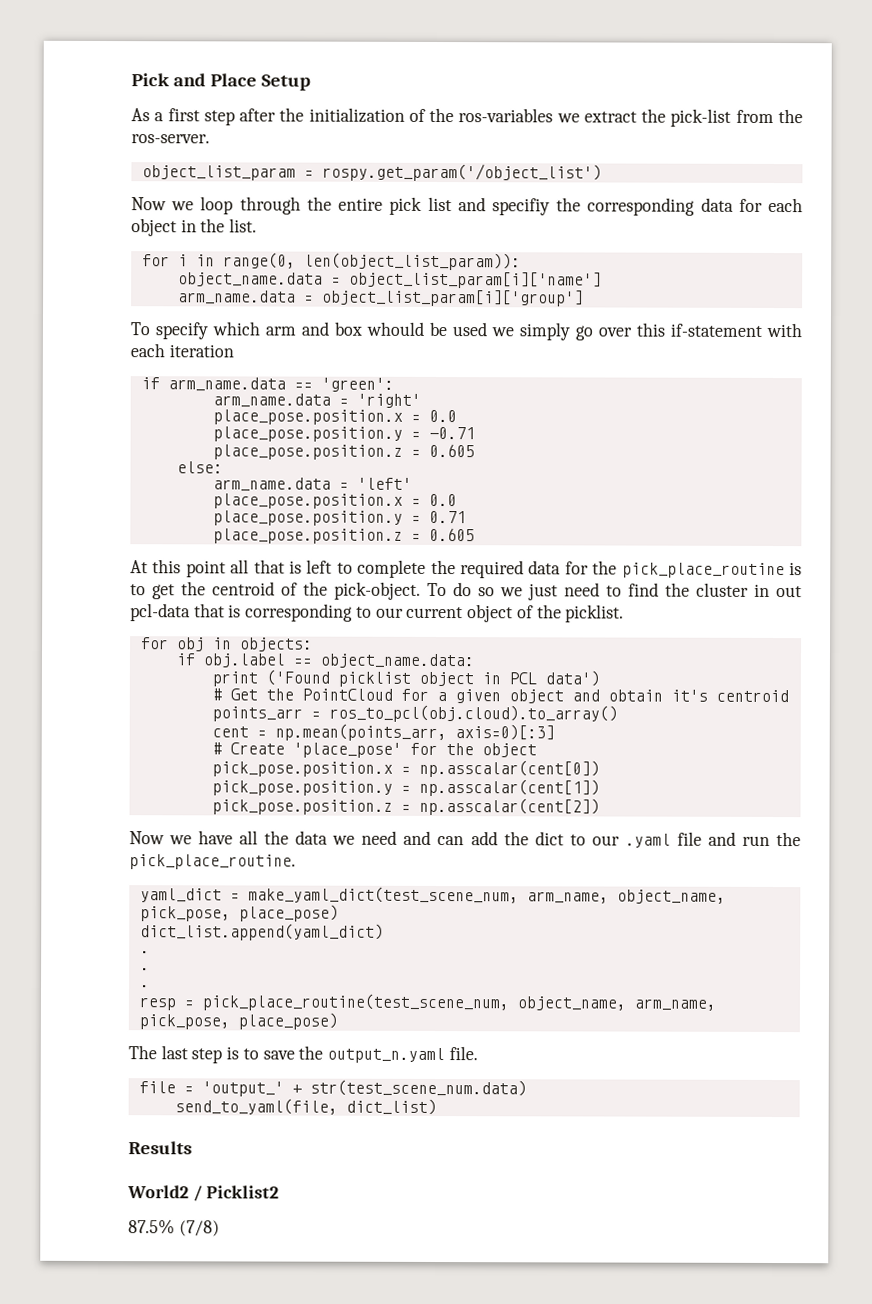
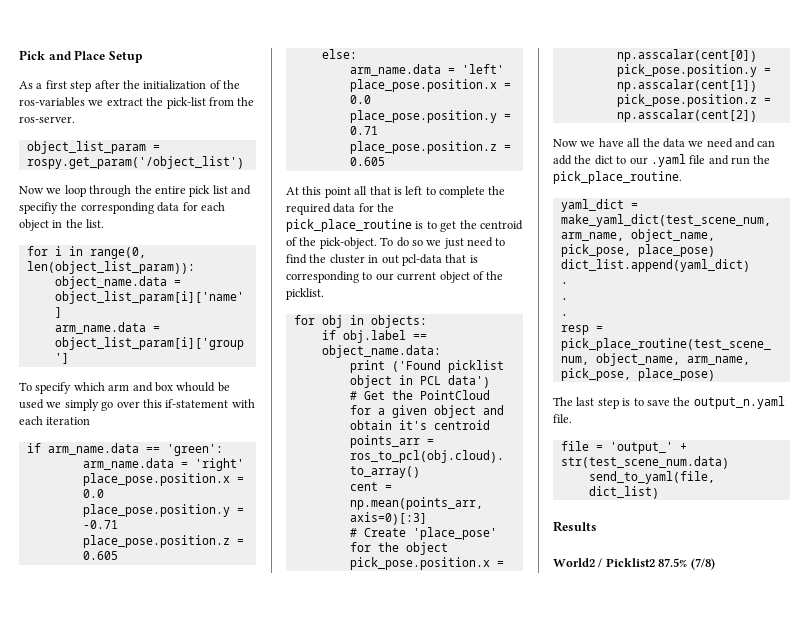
(280, 1192) // -> (655, 562) none

